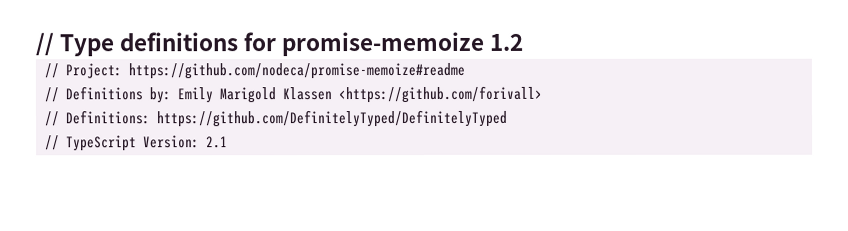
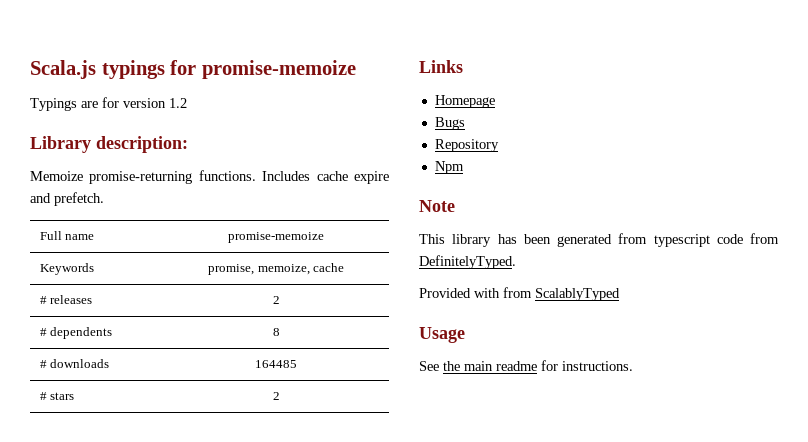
[35,32,239,57] // Type definitions -> [30,60,165,79] Scala.js typings
[489,33,524,51] [44,62,466,80] [44,85,543,104] [44,109,509,128] [45,135,229,152] 1.2 // // Project: https://github.com/nodeca/promise-memoize#readme // // Definitions by: Emily Marigold Klassen <https://github.com/forivall> // // Definitions: https://github.com/DefinitelyTyped/DefinitelyTyped // // TypeScript Version: 2.1 -> [30,97,187,111] [30,136,188,153] [30,170,389,184] [30,192,104,206] [39,231,95,240] [228,232,324,243] [39,263,94,275] [207,263,345,275] [39,295,93,304] [272,296,280,304] [39,327,113,339] [272,328,280,336] [39,359,110,368] [255,360,297,368] [39,392,75,400] [272,392,280,400] [419,60,463,73] [434,95,495,108] [434,117,465,130] [434,139,499,152] [434,161,464,174] [419,200,455,212] [419,233,779,247] [419,255,516,269] [419,287,620,301] [419,327,465,343] [419,360,633,371] // Typings are for version 1.2 // Library description: // Memoize promise-returning functions. Includes cache expire and prefetch. // Full name | promise-memoize // Keywords | promise, memoize, cache // # releases | 2 // # dependents | 8 // # downloads | 164485 // # stars | 2 // Links // Homepage // Bugs // Repository // Npm // Note // This library has been generated from typescript code from DefinitelyTyped. // Provided with from ScalablyTyped // Usage // See the main readme for instructions.

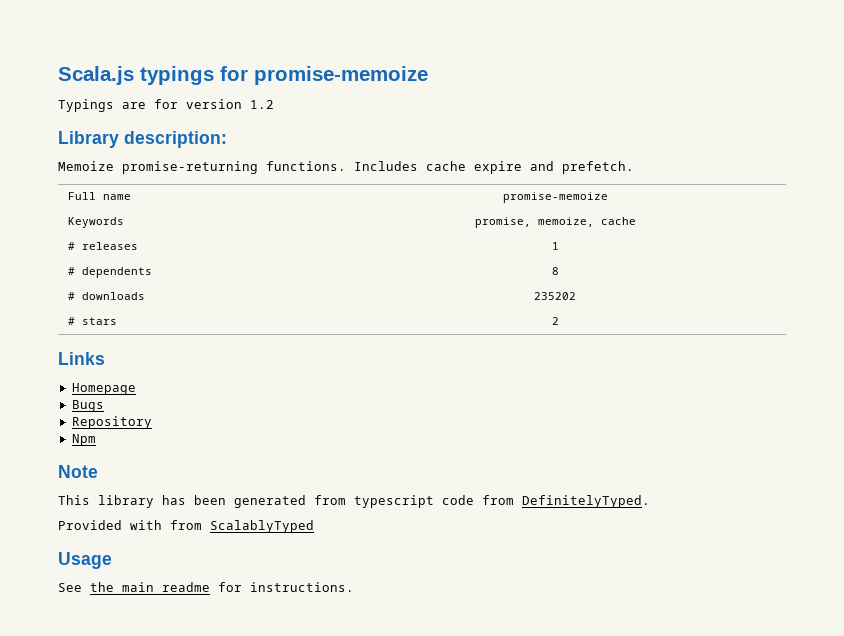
[272,296,280,304] 2 -> [551,242,559,250] 1
[255,360,297,368] 164485 -> [534,292,576,300] 235202

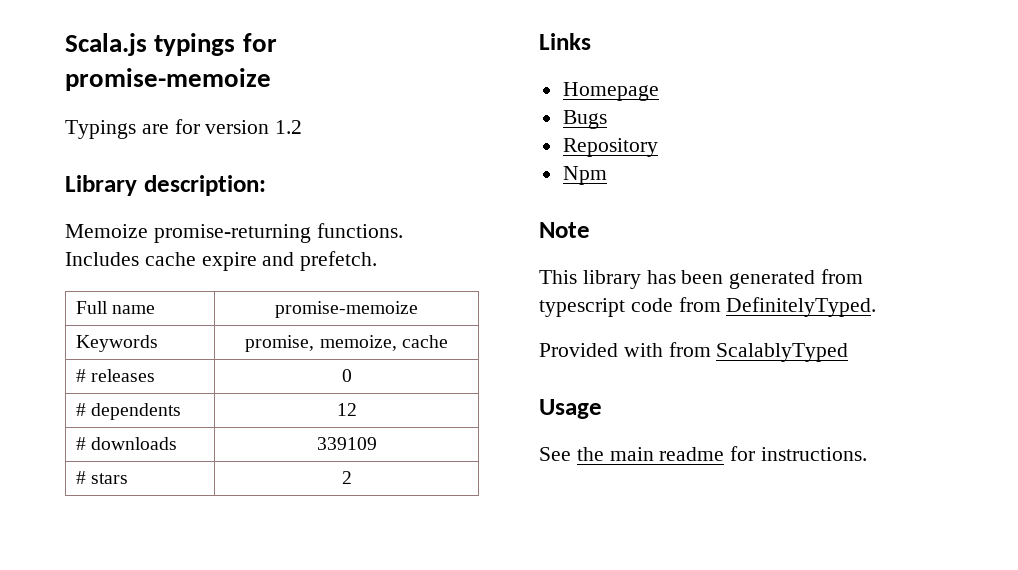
[551,242,559,250] 1 -> [341,369,352,382] 0
[551,267,559,275] 8 -> [336,403,357,416] 12
[534,292,576,300] 235202 -> [316,437,377,450] 339109

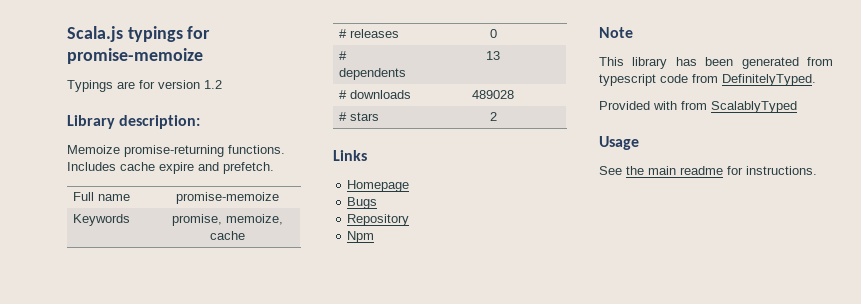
[336,403,357,416] 12 -> [486,51,500,60] 13
[316,437,377,450] 339109 -> [472,90,514,99] 489028

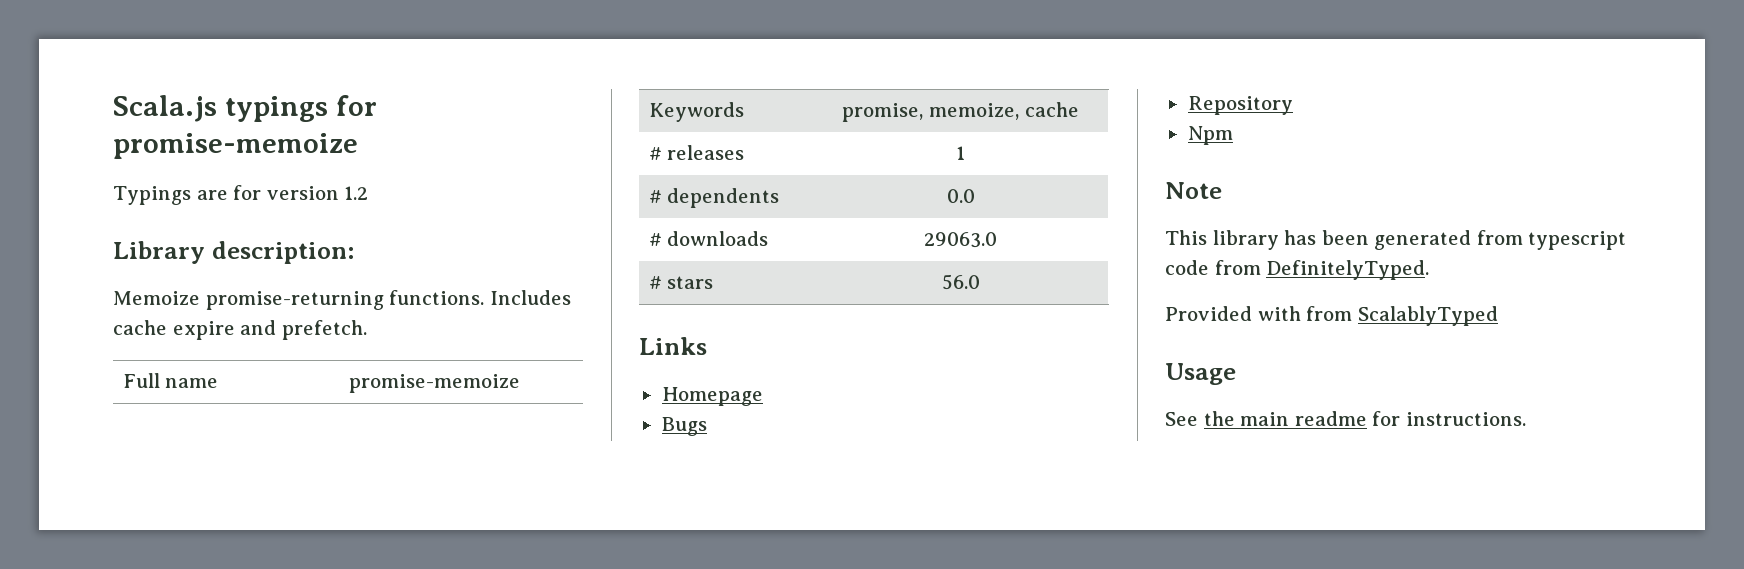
[489,29,497,38] 0 -> [956,146,965,160] 1
[486,51,500,60] 13 -> [946,189,975,203] 0.0
[472,90,514,99] 489028 -> [924,232,997,248] 29063.0
[489,112,497,121] 2 -> [941,274,980,290] 56.0

